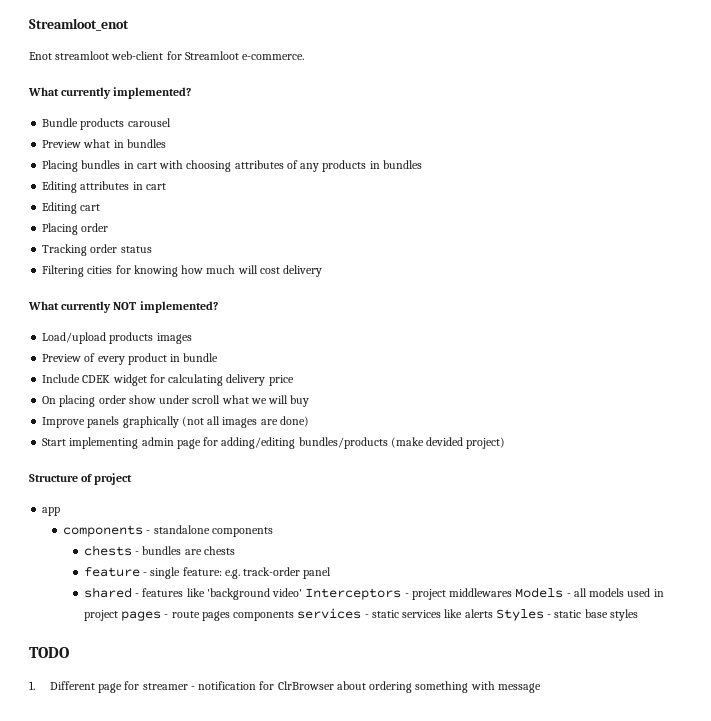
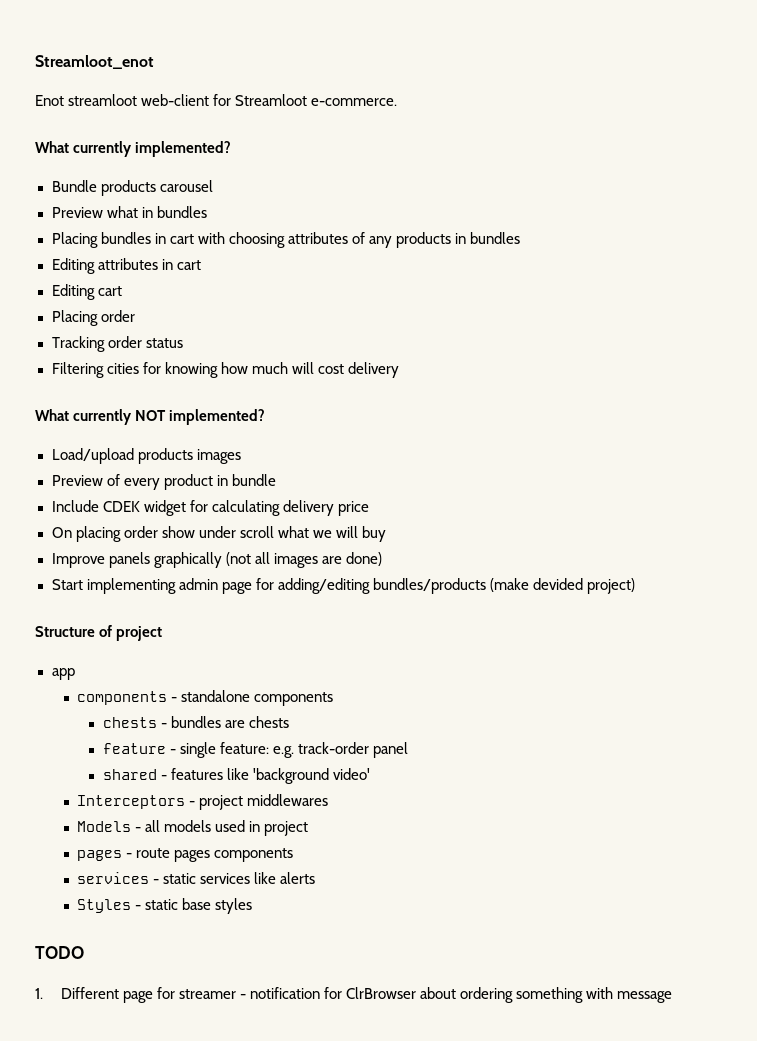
(303, 592) none -> (370, 774) //
(513, 592) none -> (329, 800) //
(118, 615) none -> (309, 828) //
(295, 616) none -> (294, 855) //
(493, 613) none -> (316, 878) //

